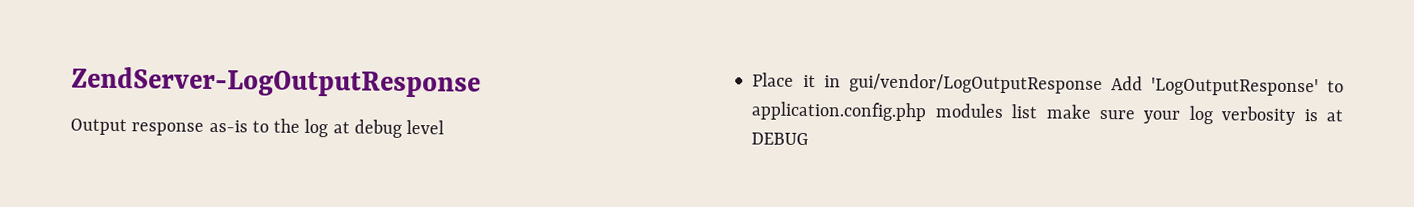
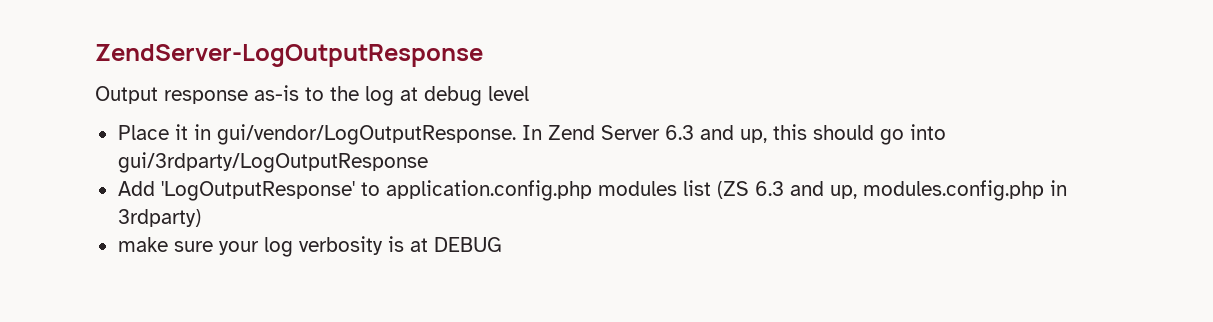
[848,73,1103,94] gui/vendor/LogOutputResponse -> [216,124,946,145] [117,152,428,173] gui/vendor/LogOutputResponse. In Zend Server 6.3 and up, this should go into gui/3rdparty/LogOutputResponse //
(1039, 111) none -> [716,180,1067,201] [117,209,201,227] (ZS 6.3 and up, modules.config.php in 3rdparty) //

